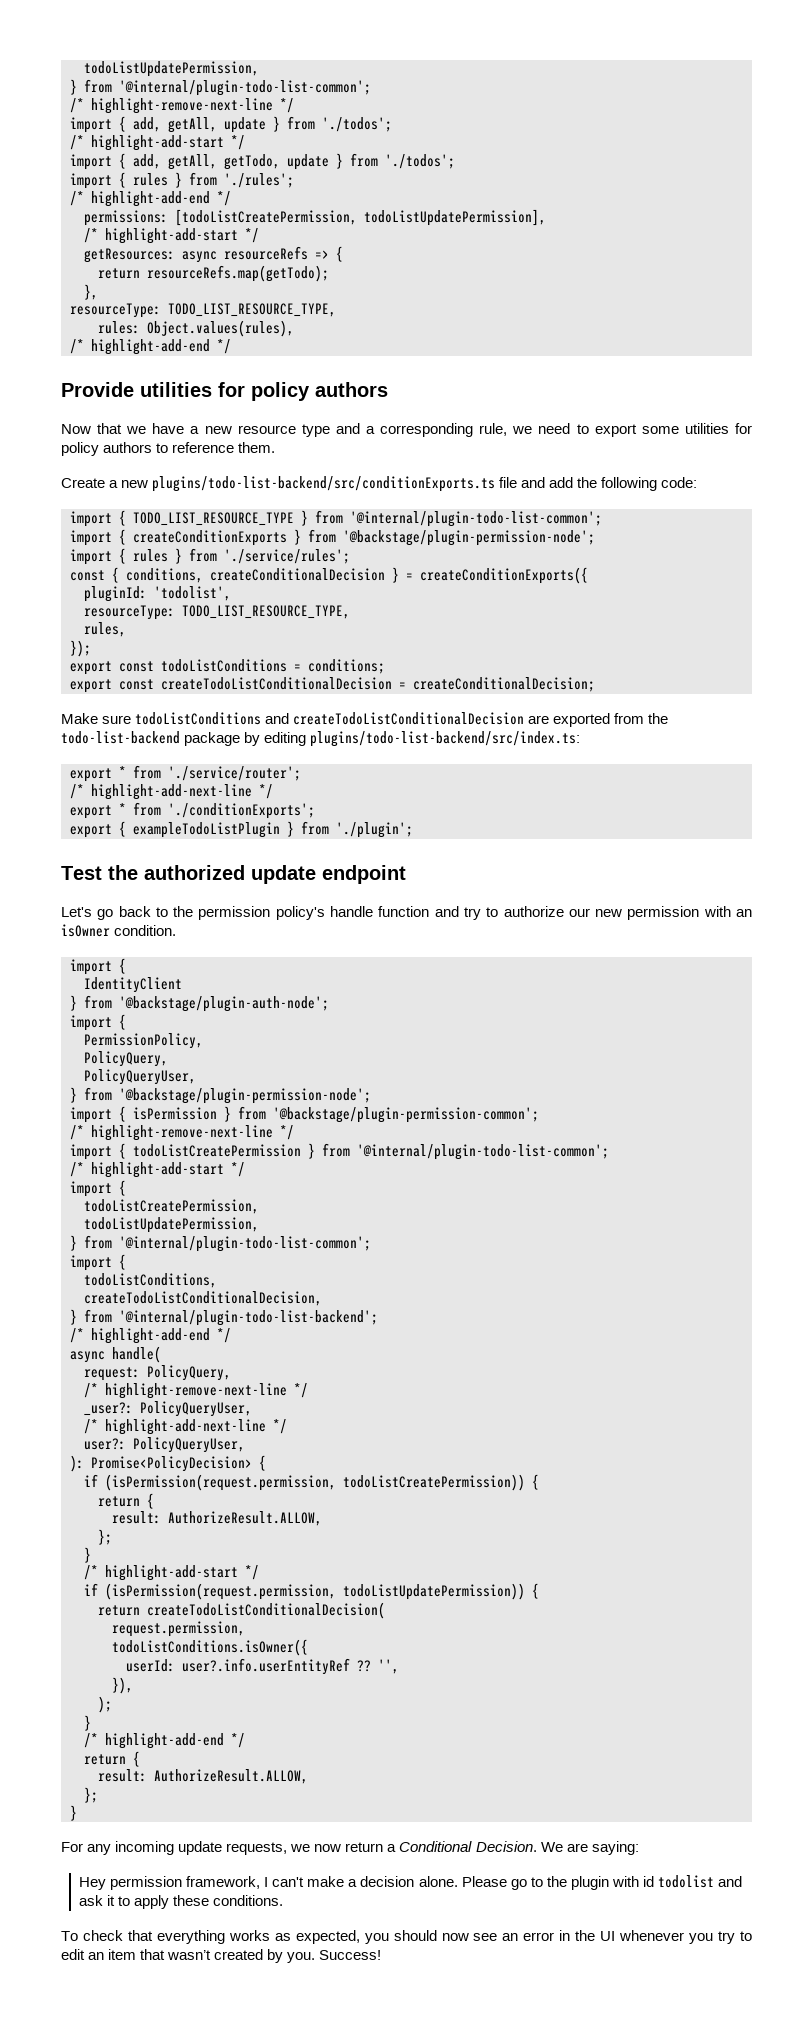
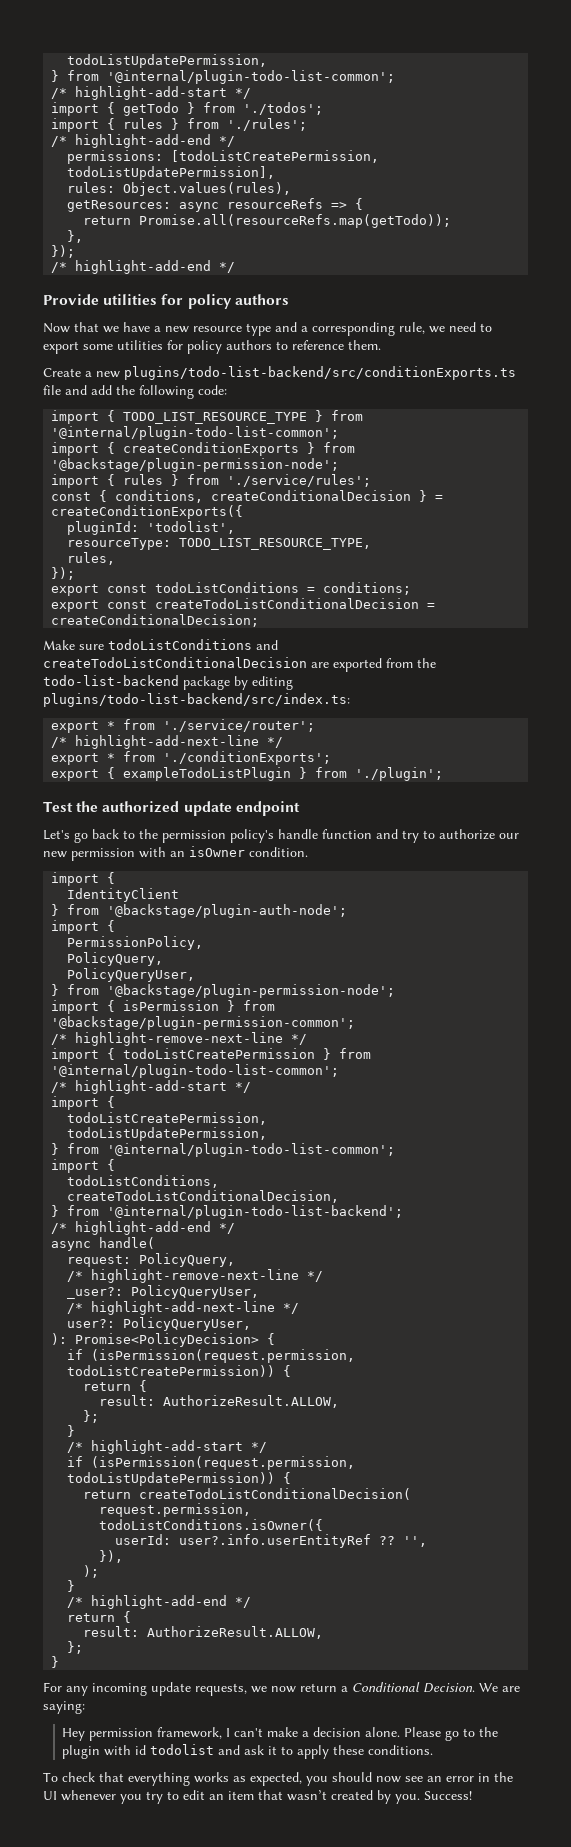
[84,61,259,77] [70,79,371,96] [70,98,294,114] [70,116,392,133] [70,135,245,151] [70,153,329,170] todoListUpdatePermission, // } from '@internal/plugin-todo-list-common'; // /* highlight-remove-next-line */ // import { add, getAll, update } from './todos'; // /* highlight-add-start */ // import { add, getAll, getTodo, update -> [67,54,268,68] [51,70,396,84] [51,86,252,100] [51,102,180,116] todoListUpdatePermission, // } from '@internal/plugin-todo-list-common'; // /* highlight-add-start */ // import { getTodo
[84,228,259,244] /* highlight-add-start */ -> [67,182,292,196] rules: Object.values(rules),
[147,265,329,282] resourceRefs.map(getTodo); -> [139,214,452,228] Promise.all(resourceRefs.map(getTodo));
[70,303,336,318] [98,320,294,337] resourceType: TODO_LIST_RESOURCE_TYPE, // rules: Object.values(rules), -> [51,245,76,258] });

